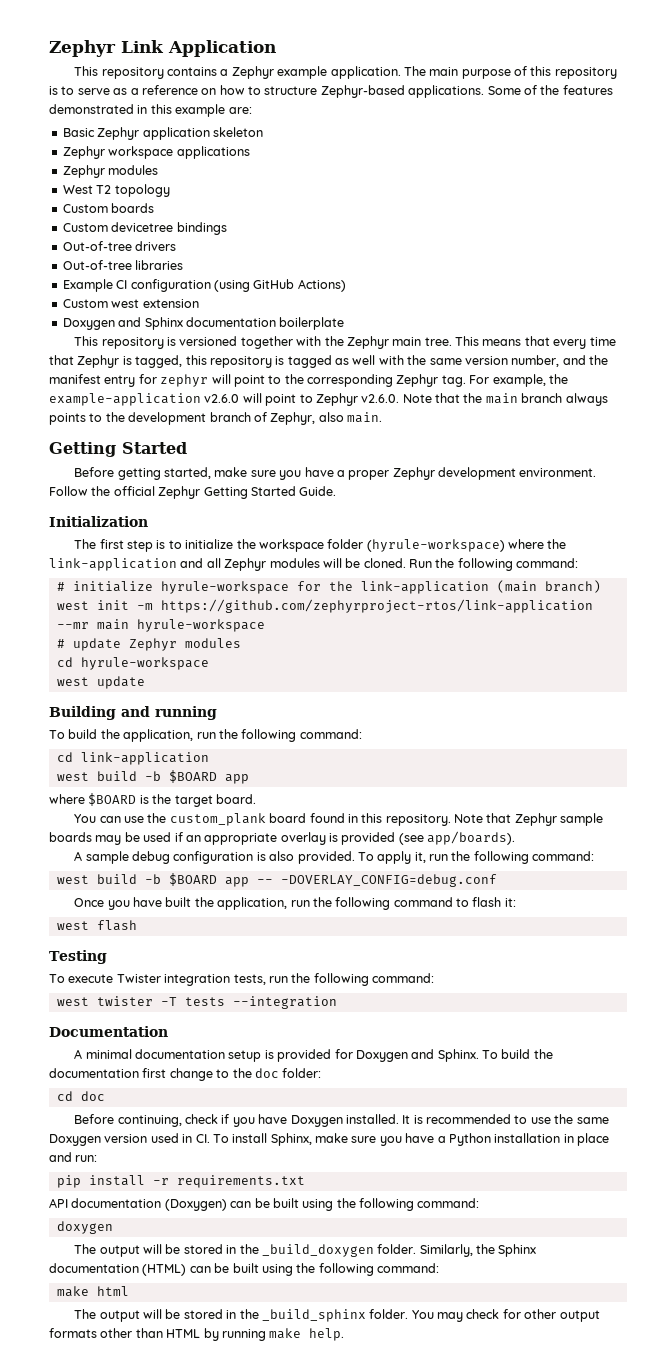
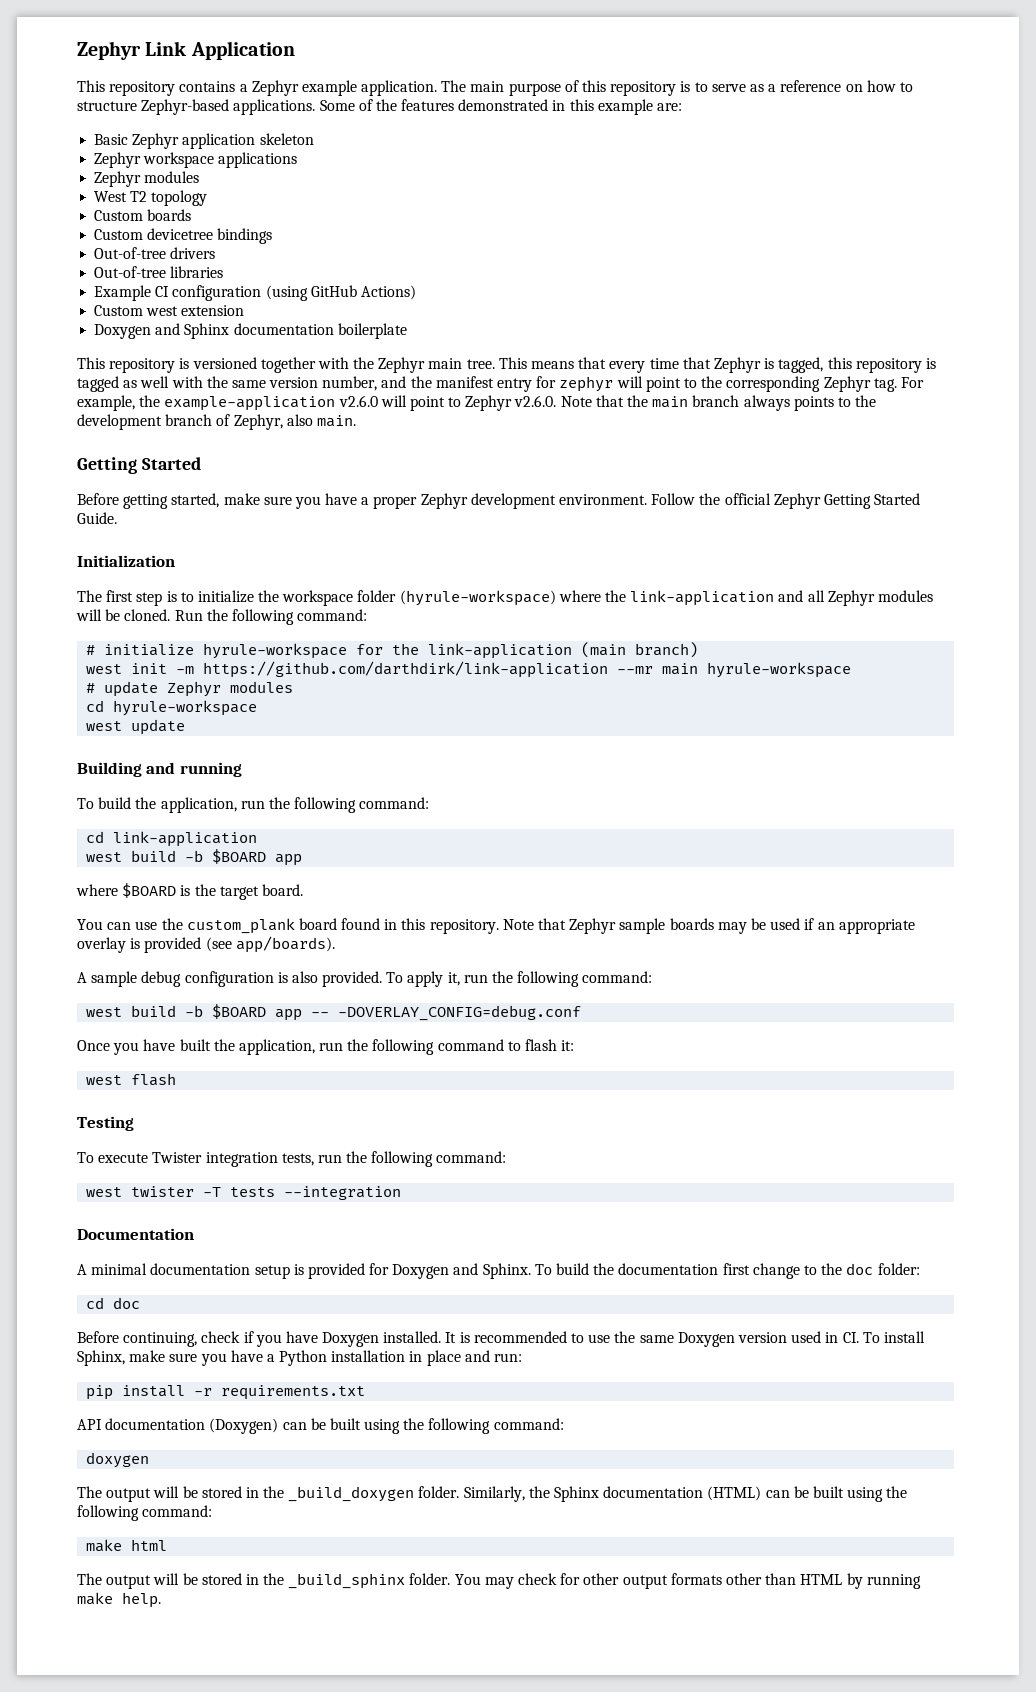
[160,599,593,613] https://github.com/zephyrproject-rtos/link-application -> [203,661,609,678] https://github.com/darthdirk/link-application

